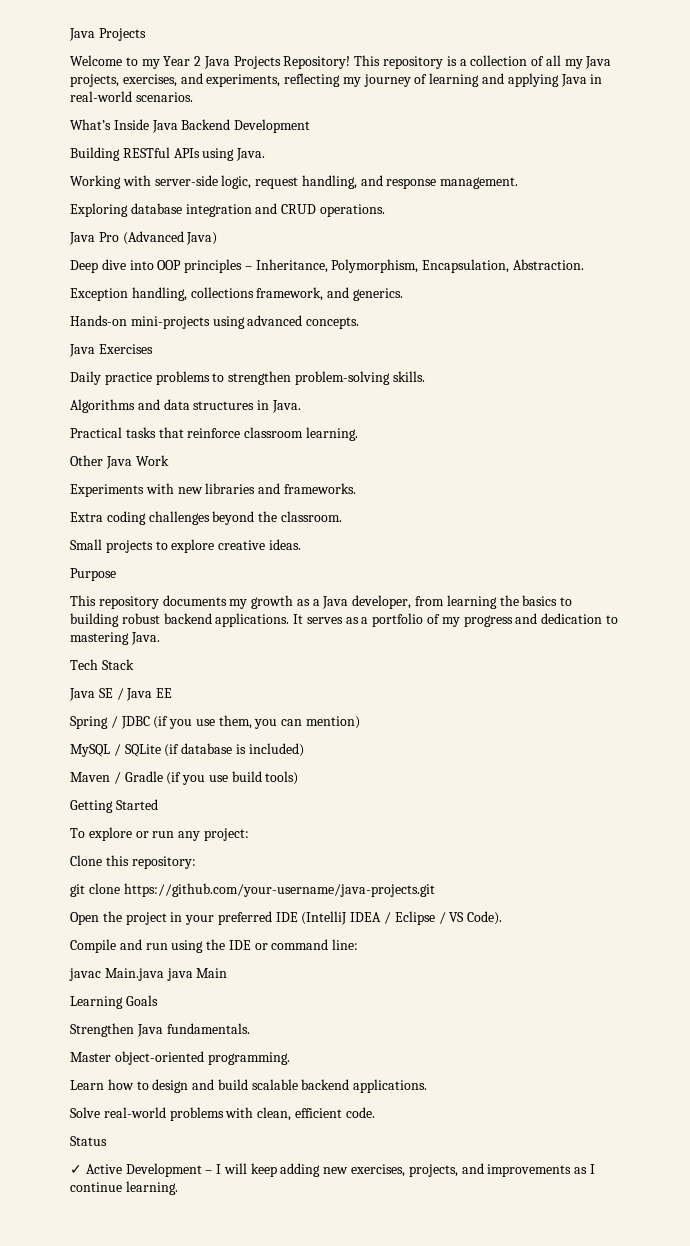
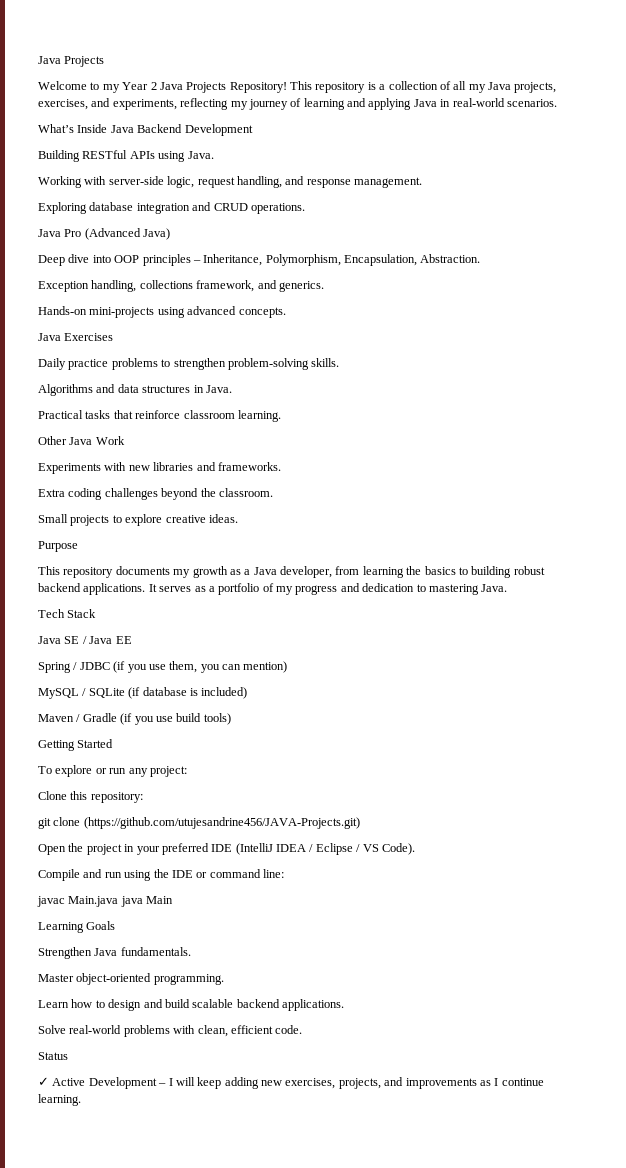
[123,883,435,897] https://github.com/your-username/java-projects.git -> [83,817,360,829] (https://github.com/utujesandrine456/JAVA-Projects.git)

